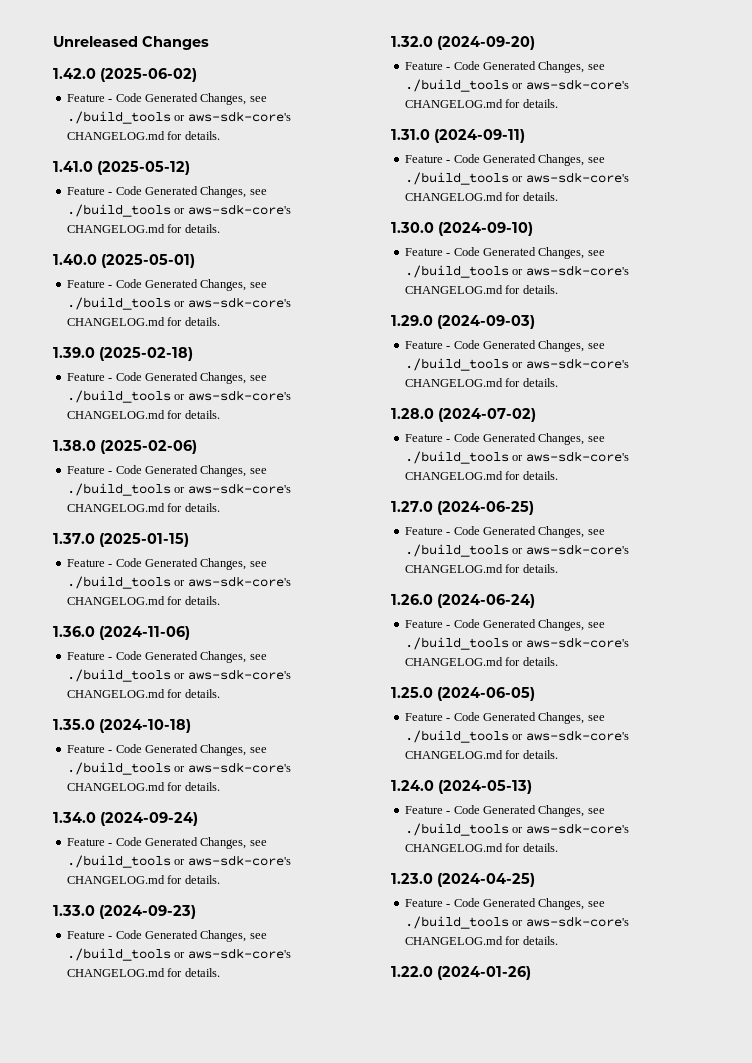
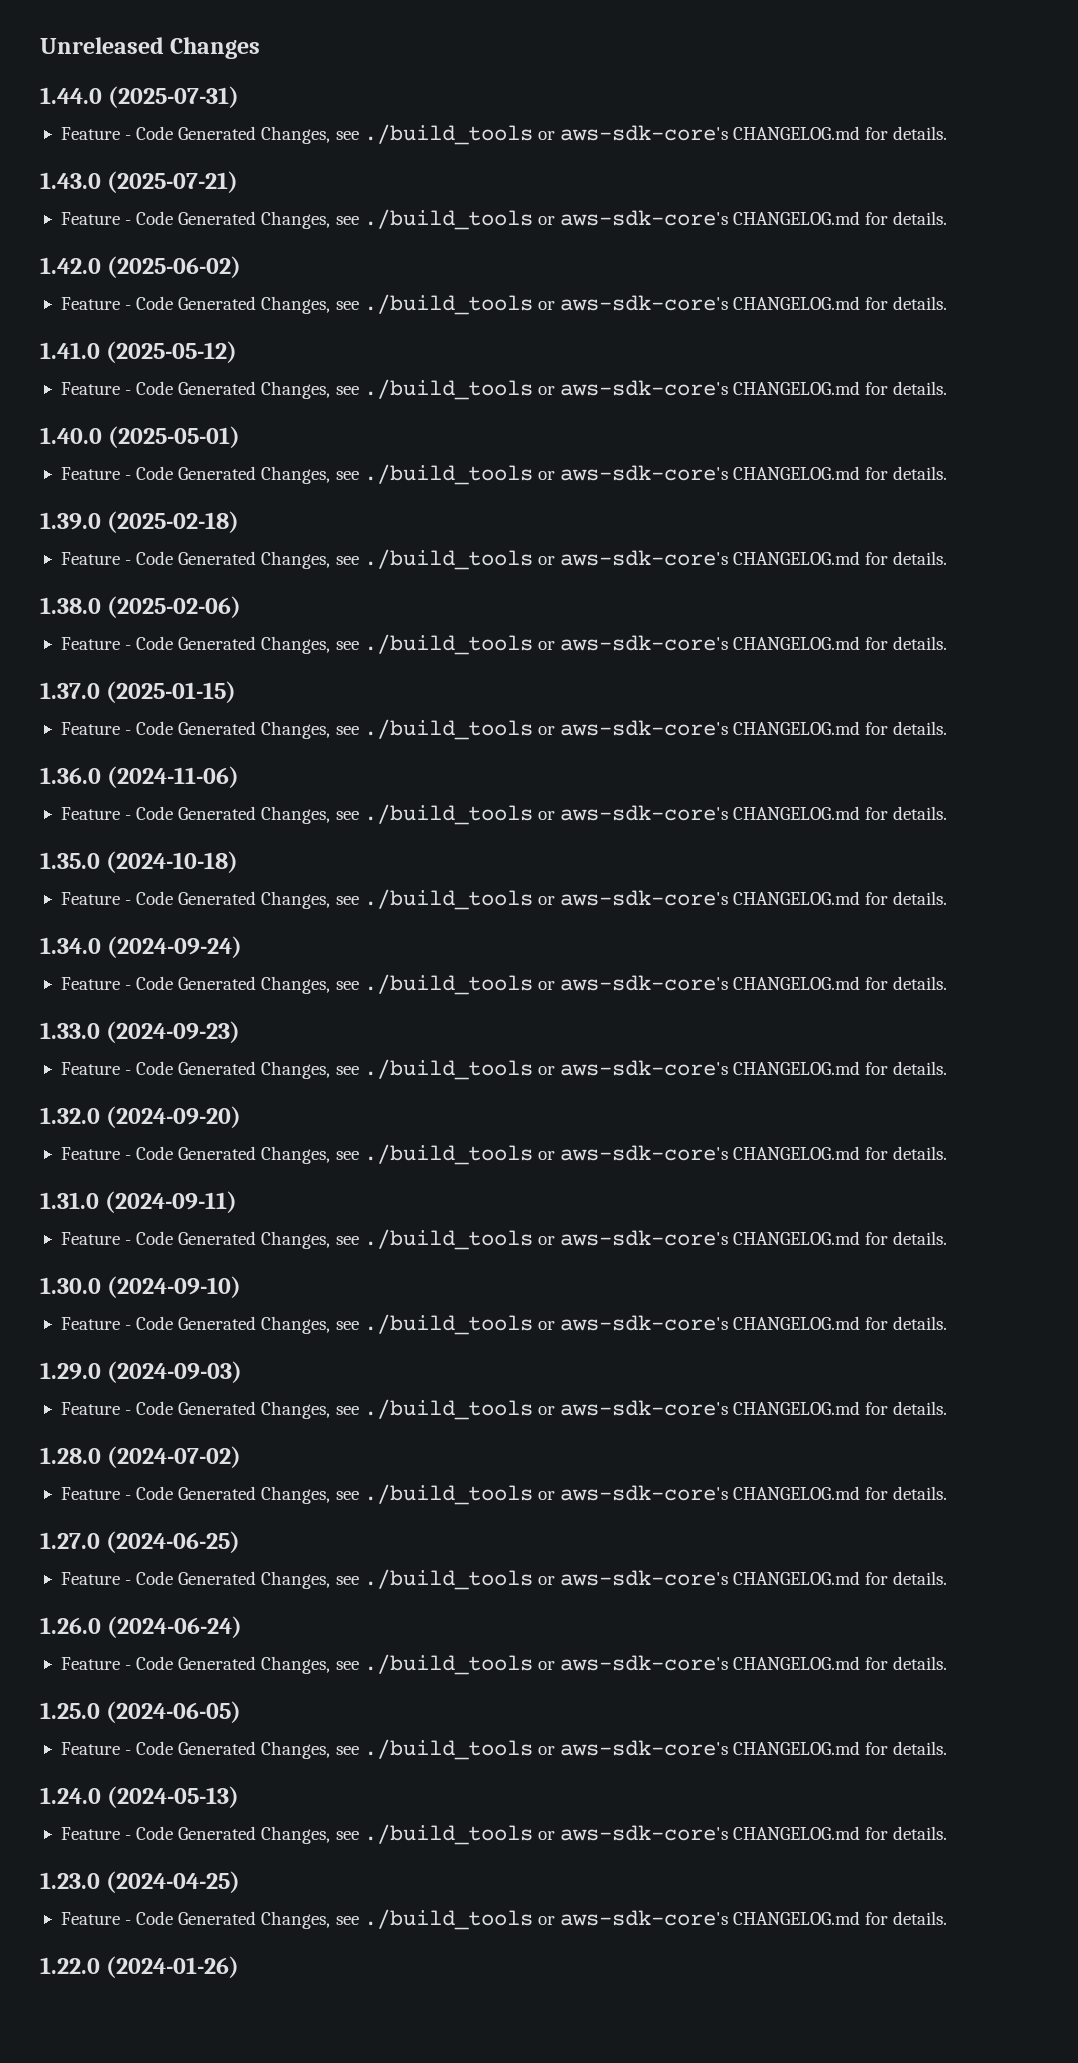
(209, 43) none -> [40,86,240,108] [60,124,948,145] [40,171,239,193] [60,209,948,230] // 1.44.0 (2025-07-31) // Feature - Code Generated Changes, see ./build_tools or aws-sdk-core's CHANGELOG.md for details. // 1.43.0 (2025-07-21) // Feature - Code Generated Changes, see ./build_tools or aws-sdk-core's CHANGELOG.md for details.

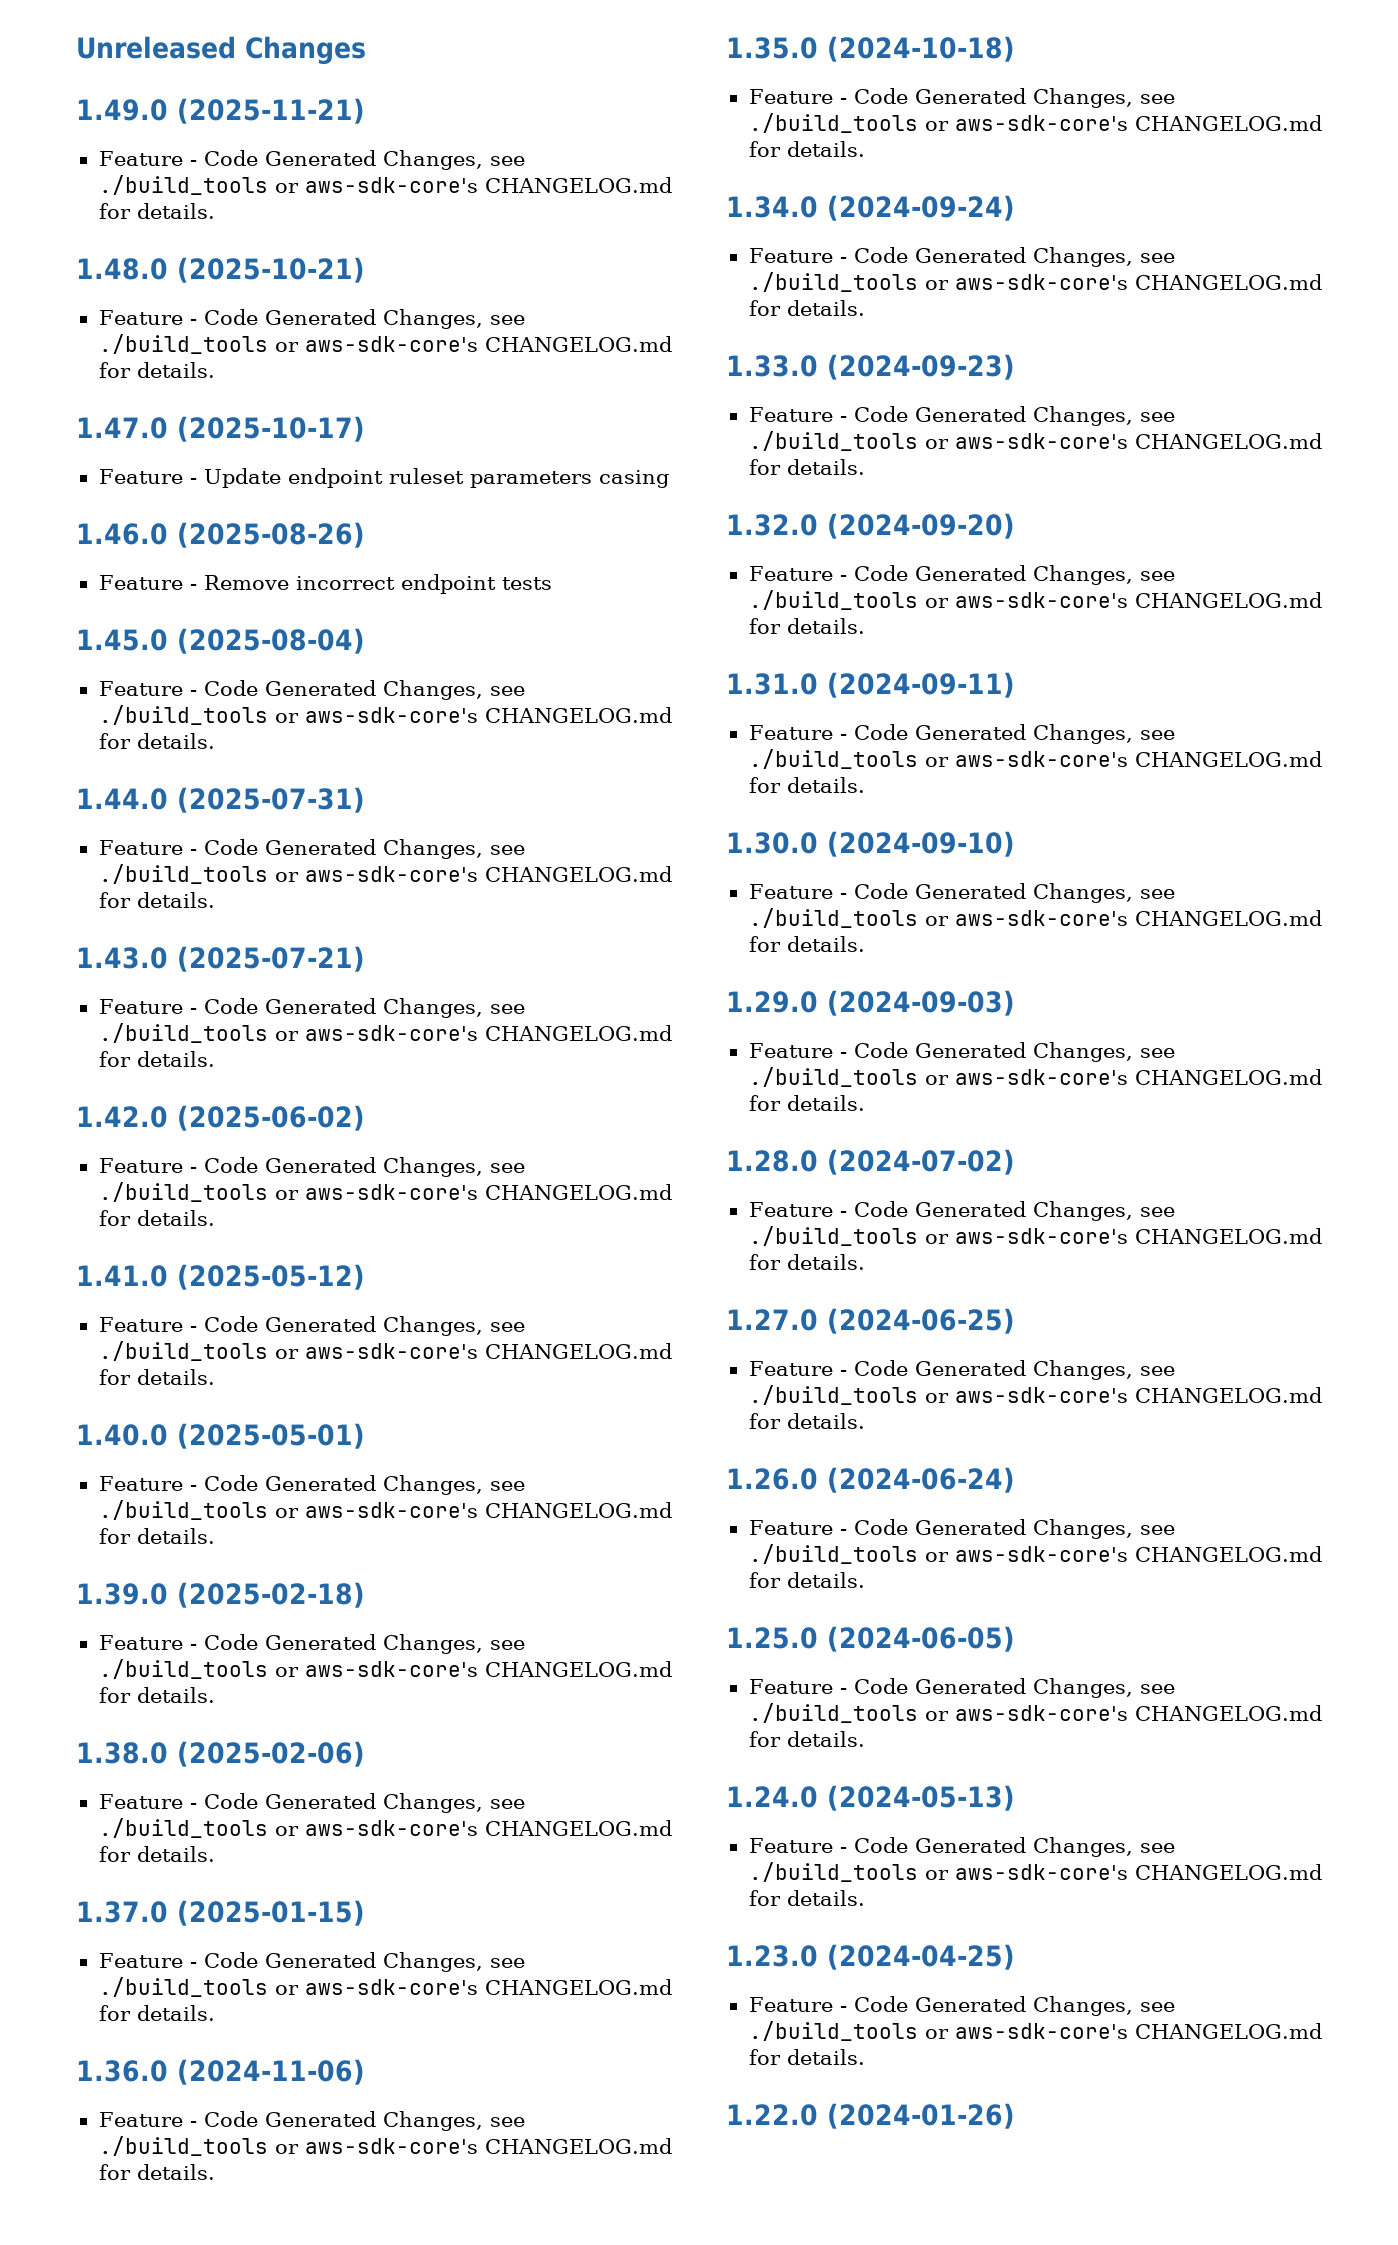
(261, 48) none -> [76,98,365,124] [98,150,525,170] [98,175,673,195] [98,203,215,219] [76,257,365,283] [98,309,525,329] [98,334,673,354] [98,362,215,378] [76,416,365,442] [98,468,669,488] [76,522,365,548] [98,574,552,594] [76,628,365,654] [98,680,525,700] [98,705,673,725] [98,733,215,749] // 1.49.0 (2025-11-21) // Feature - Code Generated Changes, see ./build_tools or aws-sdk-core's CHANGELOG.md for details. // 1.48.0 (2025-10-21) // Feature - Code Generated Changes, see ./build_tools or aws-sdk-core's CHANGELOG.md for details. // 1.47.0 (2025-10-17) // Feature - Update endpoint ruleset parameters casing // 1.46.0 (2025-08-26) // Feature - Remove incorrect endpoint tests // 1.45.0 (2025-08-04) // Feature - Code Generated Changes, see ./build_tools or aws-sdk-core's CHANGELOG.md for details.

